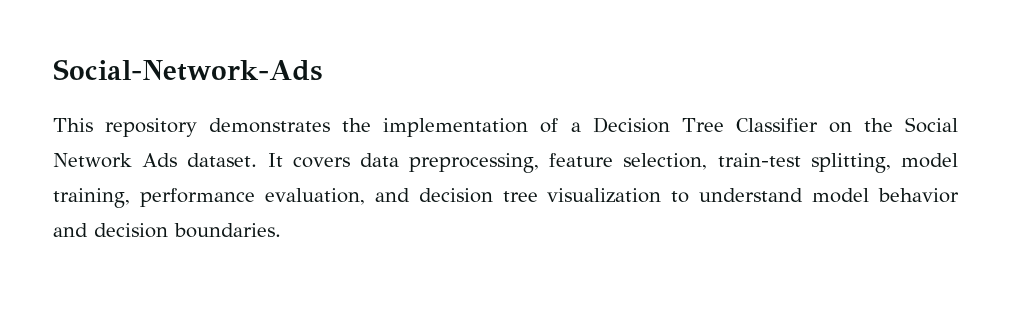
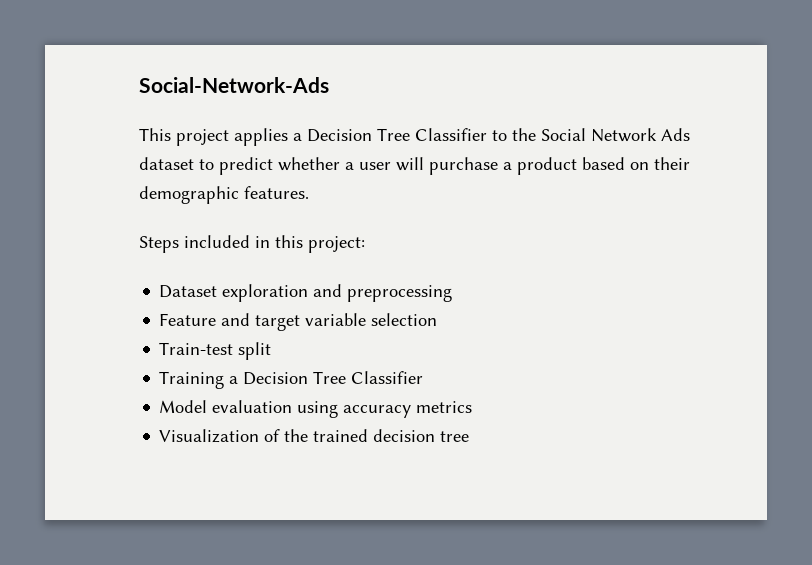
[105,117,852,137] repository demonstrates the implementation of a Decision Tree Classifier on -> [176,128,507,146] project applies a Decision Tree Classifier to
[187,153,958,173] [53,188,959,208] [53,223,281,238] dataset. It covers data preprocessing, feature selection, train-test splitting, model training, performance evaluation, and decision tree visualization to understand model behavior and decision boundaries. -> [139,157,690,175] [139,186,309,204] [139,235,365,253] [159,284,453,302] [159,313,438,331] [159,342,272,360] [159,371,424,389] [159,400,473,418] [159,429,470,443] dataset to predict whether a user will purchase a product based on their demographic features. // Steps included in this project: // Dataset exploration and preprocessing // Feature and target variable selection // Train-test split // Training a Decision Tree Classifier // Model evaluation using accuracy metrics // Visualization of the trained decision tree

